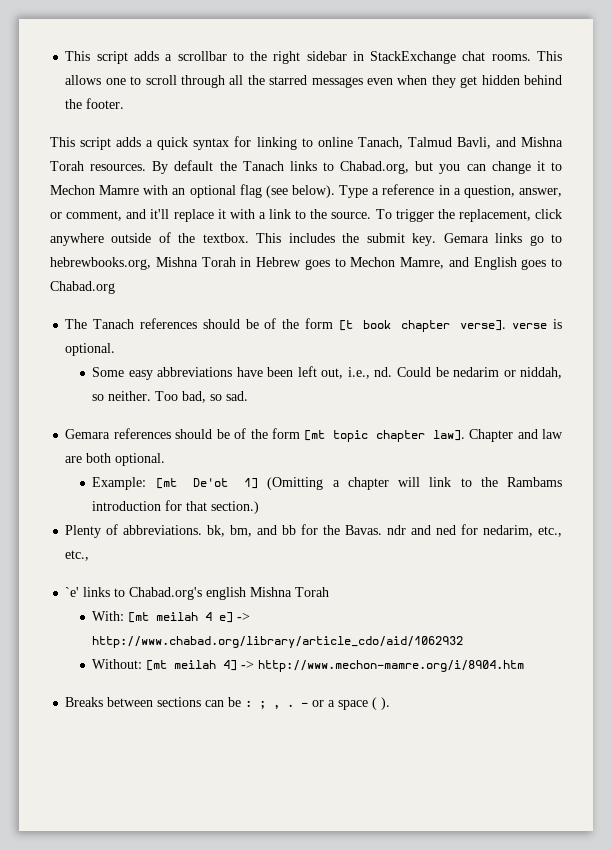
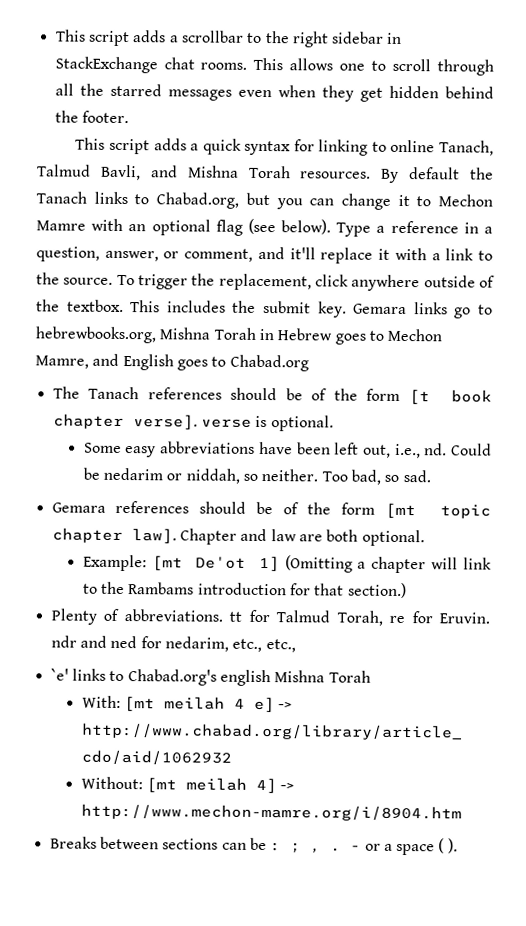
[207,524,383,537] bk, bm, and bb for the Bavas. -> [229,609,490,626] tt for Talmud Torah, re for Eruvin.

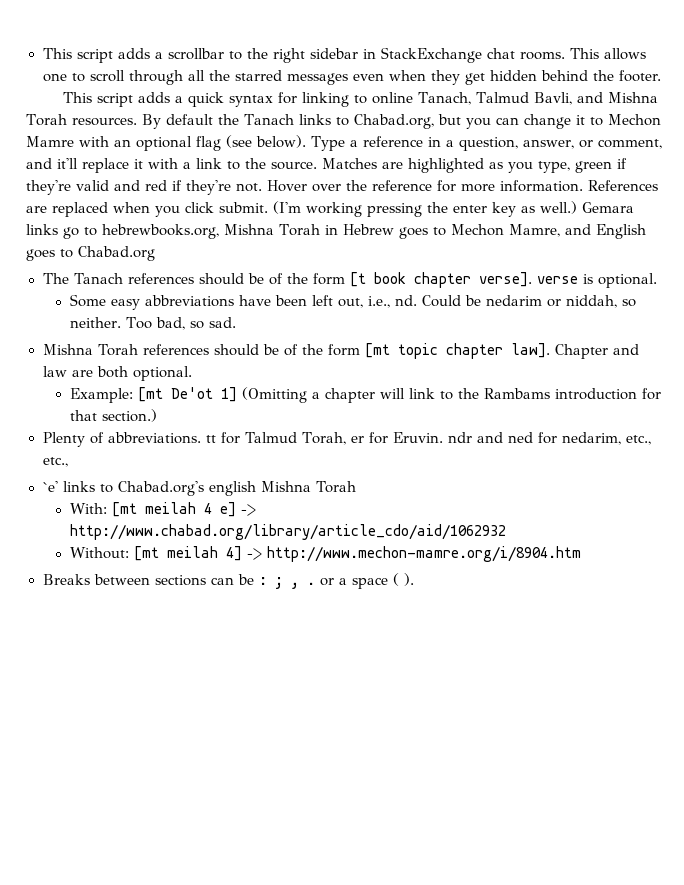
[116,273,495,292] [36,299,347,318] To trigger the replacement, click anywhere outside of the textbox. This includes the submit key. -> [322,158,627,173] [26,180,658,195] [26,201,577,217] Matches are highlighted as you type, green if they're valid and red if they're not. Hover over the reference for more information. References are replaced when you click submit. (I'm working pressing the enter key as well.)
[51,502,106,513] Gemara -> [42,344,139,356] Mishna Torah
[389,615,406,624] re -> [351,436,365,443] er
[350,845,362,851] - -> (315, 583) none

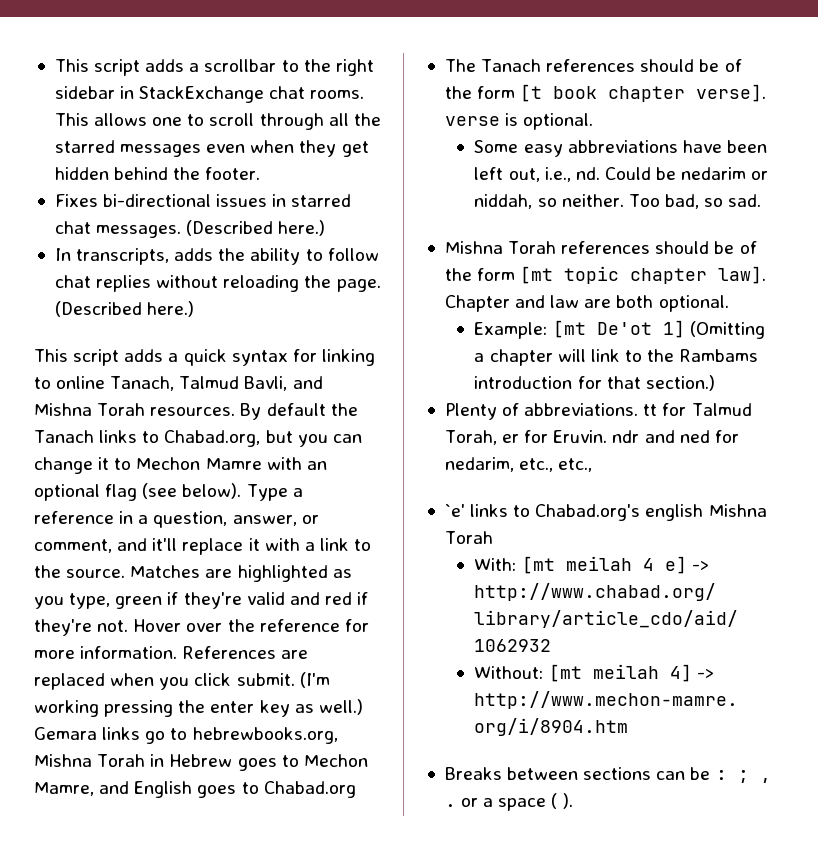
(662, 76) none -> [54,194,352,207] [54,220,326,238] [54,248,379,265] [54,275,381,292] [54,301,195,317] // Fixes bi-directional issues in starred chat messages. (Described here.) // In transcripts, adds the ability to follow chat replies without reloading the page. (Described here.)

